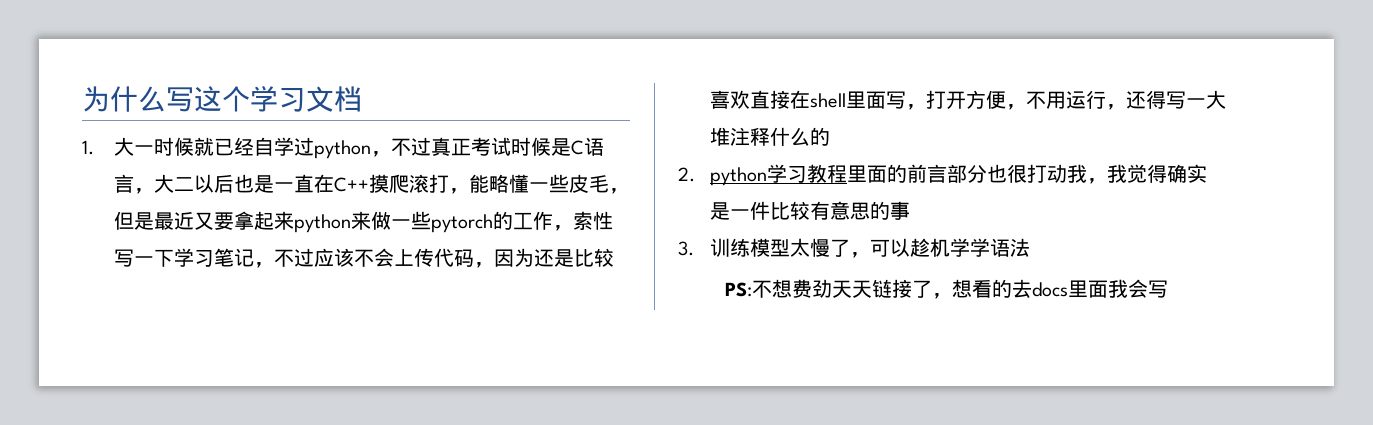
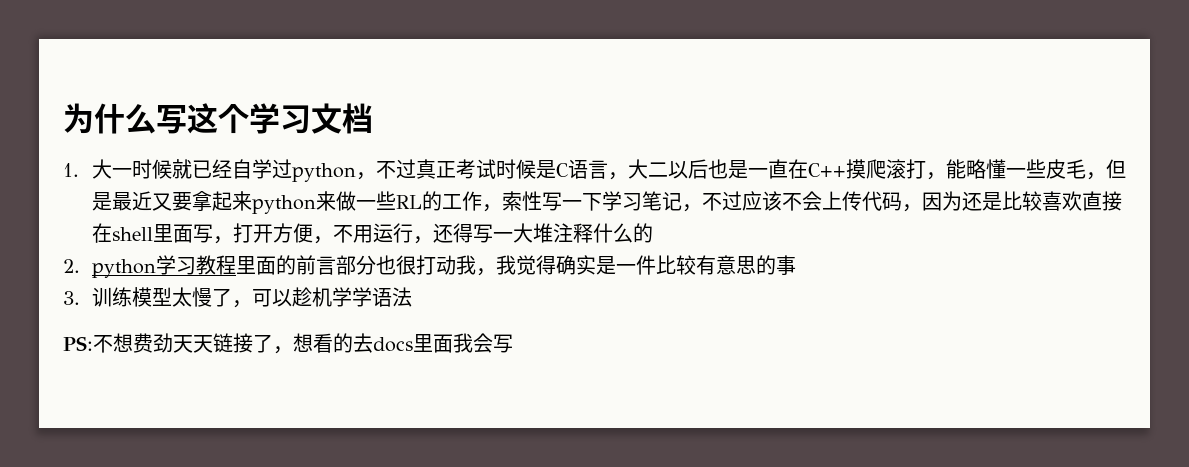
[430,214,493,233] pytorch -> [395,195,422,209] RL

